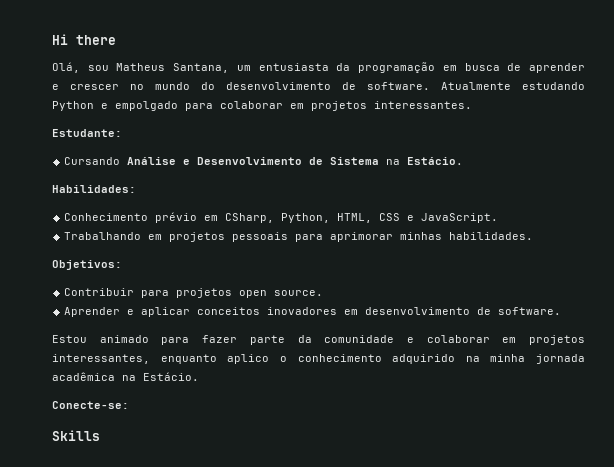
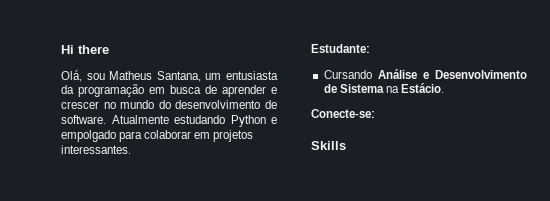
[52,185,136,193] [64,212,499,223] [64,232,534,242] [52,260,122,270] [64,288,324,298] [64,307,562,317] [52,335,585,345] [52,354,585,364] [52,372,199,381] // Habilidades: // Conhecimento prévio em CSharp, Python, HTML, CSS e JavaScript. // Trabalhando em projetos pessoais para aprimorar minhas habilidades. // Objetivos: // Contribuir para projetos open source. // Aprender e aplicar conceitos inovadores em desenvolvimento de software. // Estou animado para fazer parte da comunidade e colaborar em projetos interessantes, enquanto aplico o conhecimento adquirido na minha jornada acadêmica na Estácio. -> (444, 88) none

